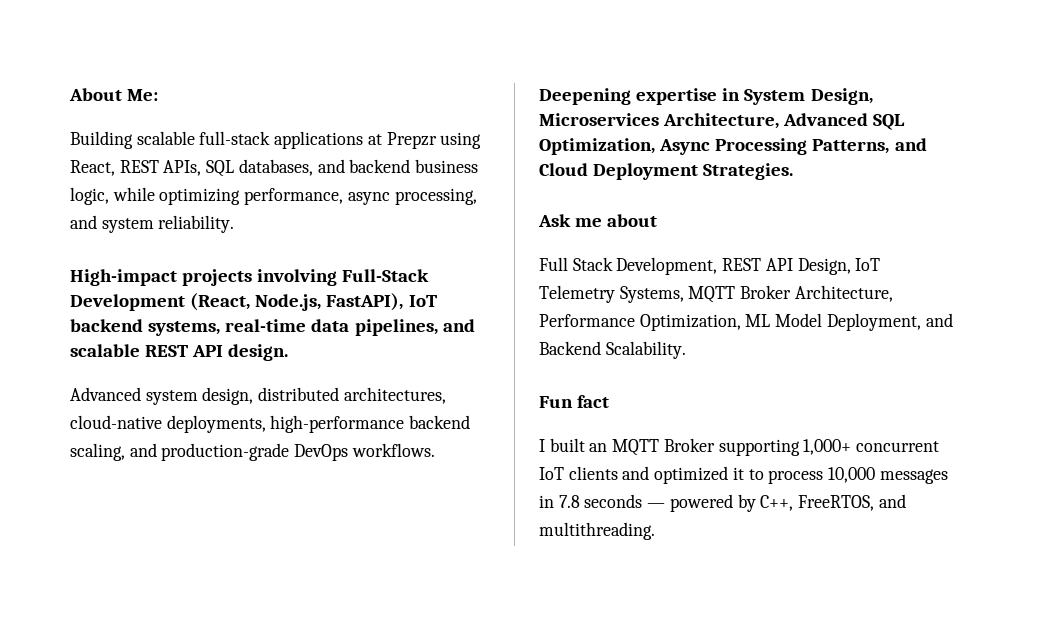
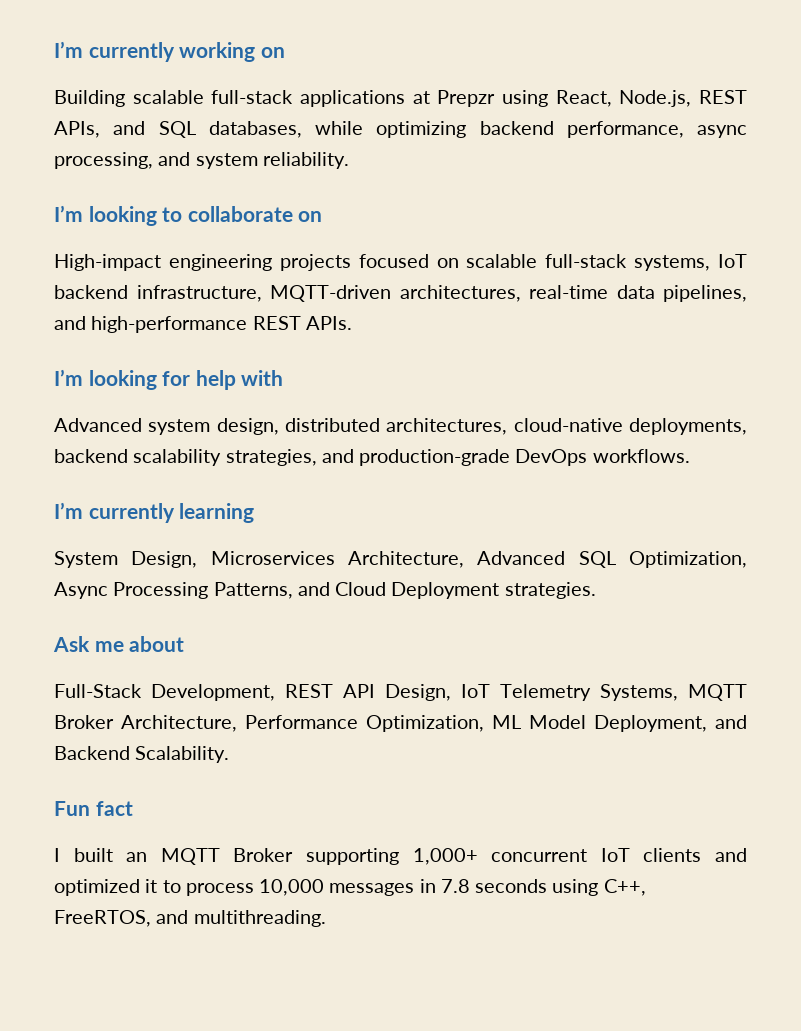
[69,88,159,101] About Me: -> [54,41,285,62] I’m currently working on
(115, 168) none -> [619,90,692,107] Node.js,
(202, 168) none -> [113,121,146,135] and
[317,159,479,173] [70,187,109,205] and backend business logic, -> (302, 129) none
(241, 196) none -> [479,121,554,135] backend
[70,269,430,286] [70,293,437,311] [70,319,475,336] [70,344,289,361] High-impact projects involving Full-Stack Development (React, Node.js, FastAPI), IoT backend systems, real-time data pipelines, and scalable REST API design. -> [54,205,323,226] [54,254,747,271] [54,285,747,302] [54,316,352,333] [54,369,284,390] I’m looking to collaborate on // High-impact engineering projects focused on scalable full-stack systems, IoT backend infrastructure, MQTT-driven architectures, real-time data pipelines, and high-performance REST APIs. // I’m looking for help with
[270,415,471,433] [70,443,125,461] high-performance backend scaling, -> [54,449,317,466] backend scalability strategies,
[539,88,741,105] Deepening expertise in -> [54,502,255,523] I’m currently learning //
[703,163,794,180] Strategies. -> [504,582,596,599] strategies.
[539,257,613,271] Full Stack -> [54,684,142,698] Full-Stack
[647,494,756,512] — powered by -> [552,879,599,896] using

